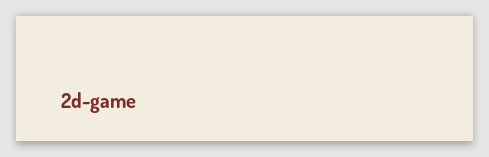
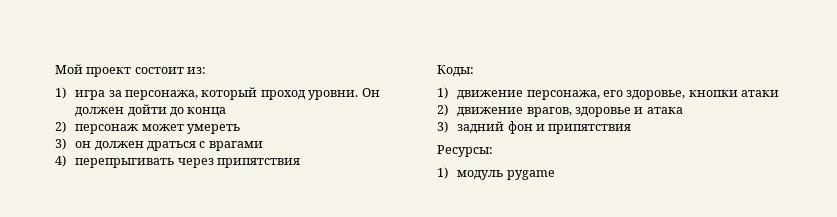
[61,92,136,113] 2d-game -> [55,64,207,77] [55,87,380,100] [75,104,227,117] [55,121,241,134] [55,138,263,151] [55,155,301,168] [437,65,474,77] [437,87,780,100] [437,104,683,117] [437,121,632,134] [437,145,493,157] [437,167,555,180] Мой проект состоит из: // 1) игра за персонажа, который проход уровни. Он должен дойти до конца // 2) персонаж может умереть // 3) он должен драться с врагами // 4) перепрыгивать через припятствия // Коды: // 1) движение персонажа, его здоровье, кнопки атаки // 2) движение врагов, здоровье и атака // 3) задний фон и припятствия // Ресурсы: // 1) модуль pygame

